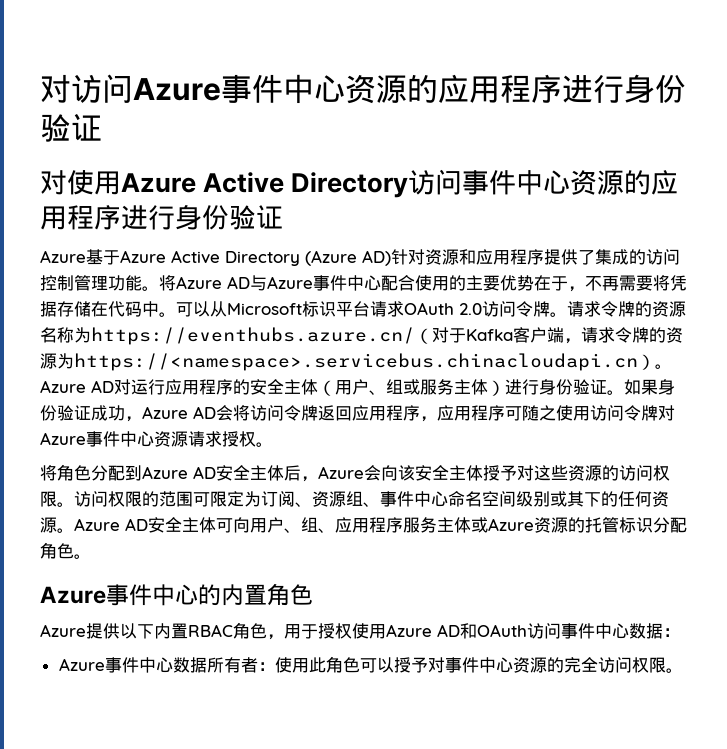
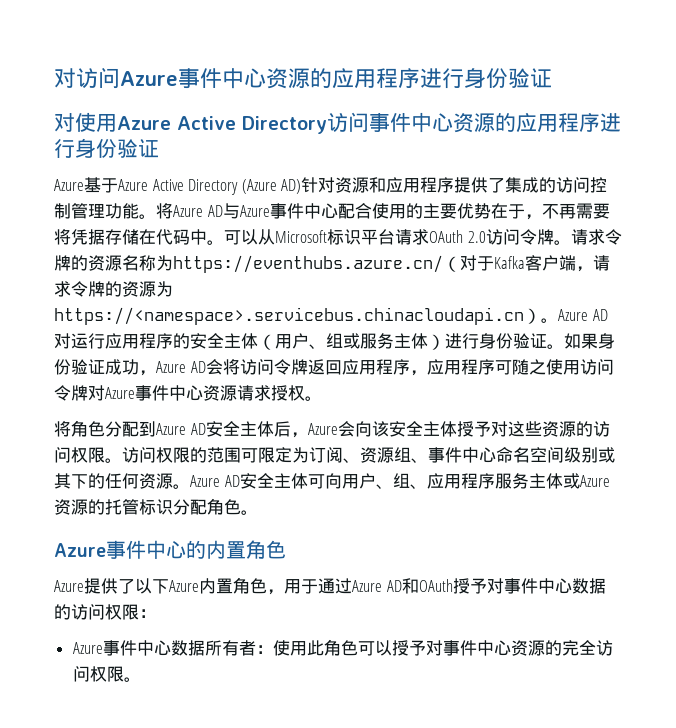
[120,623,233,639] 以下内置RBAC -> [118,578,233,594] 了以下Azure内置
[318,623,386,639] 授权使用 -> [318,578,352,594] 通过
[527,623,663,639] 访问事件中心数据 -> [452,578,606,594] [54,604,139,620] 授予对事件中心数据的访问权限

